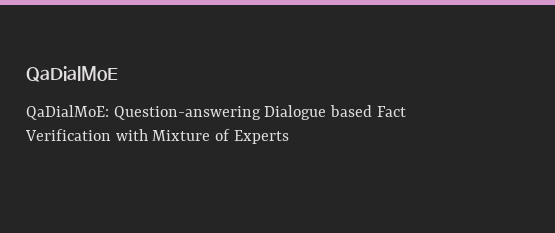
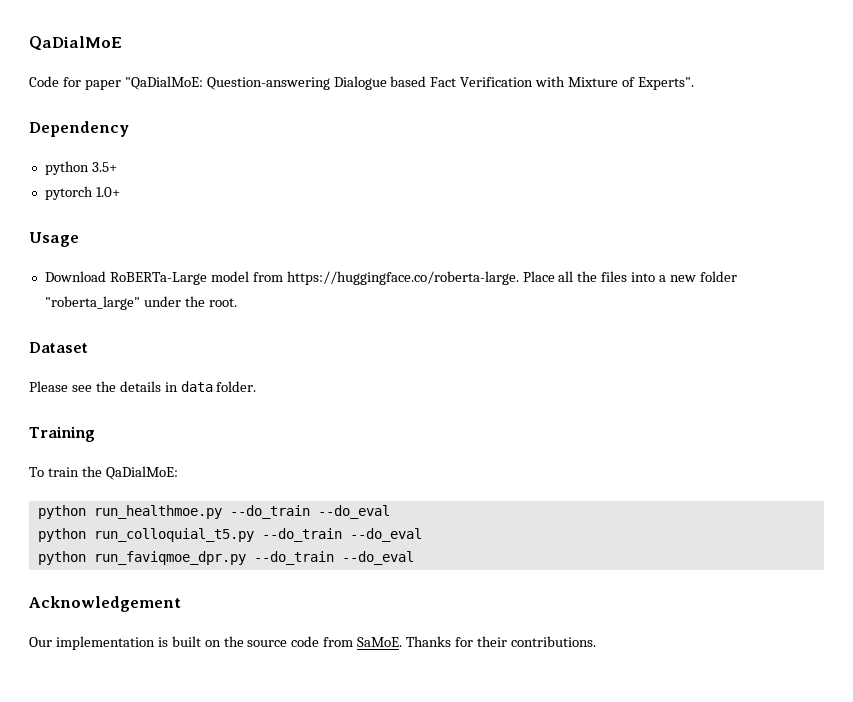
[26,105,109,120] QaDialMoE: -> [29,76,203,90] Code for paper "QaDialMoE:
[233,130,289,144] Experts -> [637,77,694,90] [29,121,129,137] [44,161,117,175] [44,186,120,200] [29,232,79,247] [44,271,737,285] [44,296,237,310] [29,342,88,353] [29,381,257,392] [29,426,95,442] [29,466,178,480] [37,505,390,519] [37,528,422,542] [37,551,414,565] [29,596,181,612] [29,636,596,650] Experts". // Dependency // python 3.5+ // pytorch 1.0+ // Usage // Download RoBERTa-Large model from https://huggingface.co/roberta-large. Place all the files into a new folder "roberta_large" under the root. // Dataset // Please see the details in data folder. // Training // To train the QaDialMoE: // python run_healthmoe.py --do_train --do_eval // python run_colloquial_t5.py --do_train --do_eval // python run_faviqmoe_dpr.py --do_train --do_eval // Acknowledgement // Our implementation is built on the source code from SaMoE. Thanks for their contributions.

